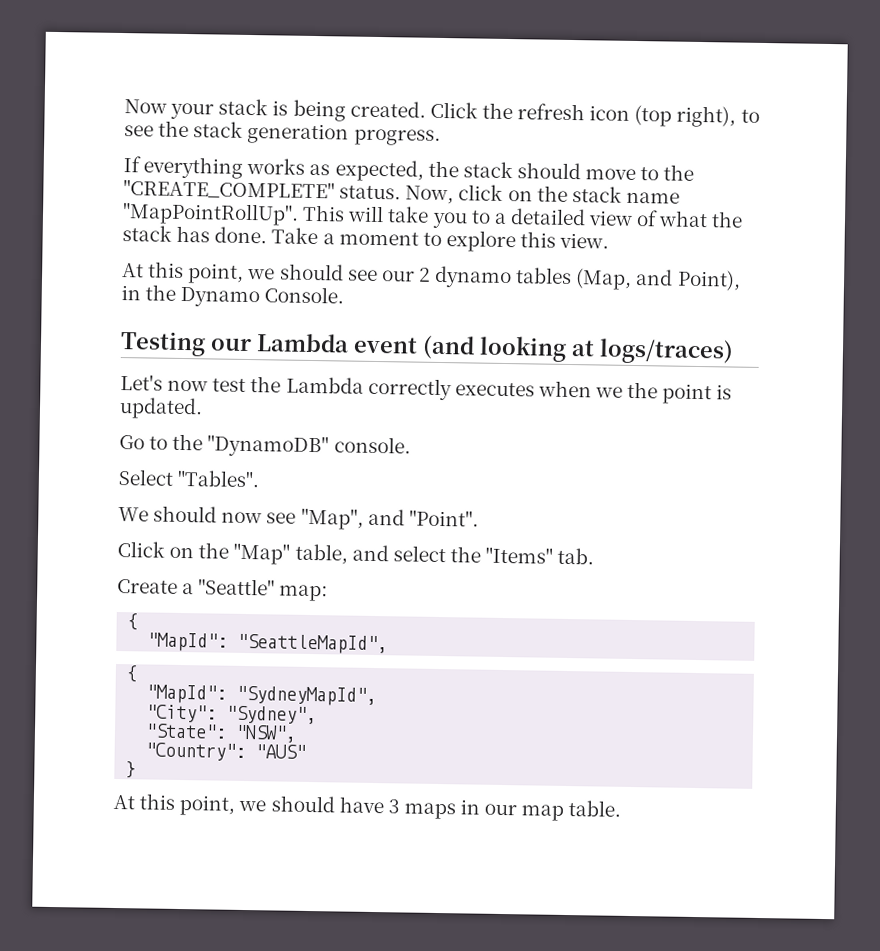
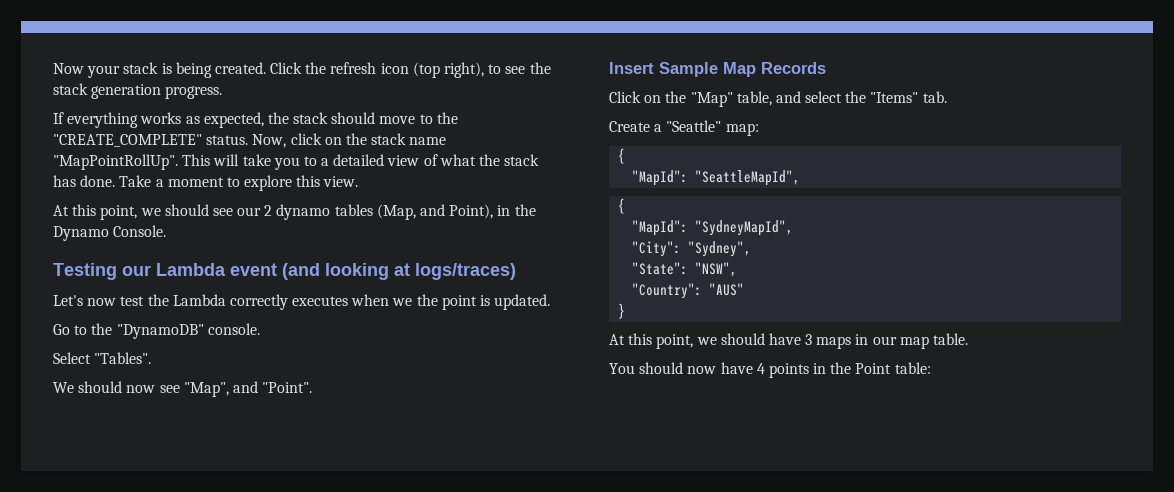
(479, 518) none -> [609,62,826,77] // Insert Sample Map Records
(622, 808) none -> [609,362,931,378] // You should now have 4 points in the Point table:

